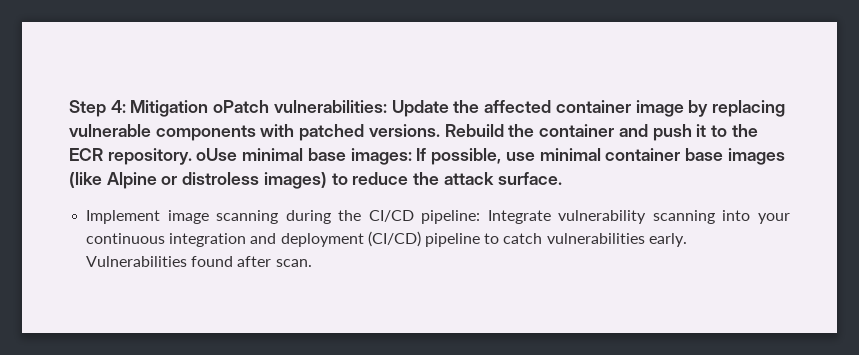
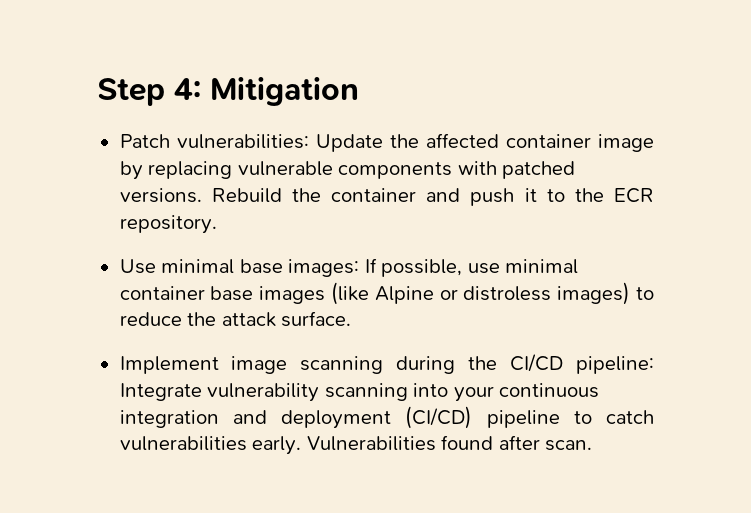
[213,100,270,113] oPatch -> [119,134,170,148] // Patch
[196,148,238,161] oUse -> [119,259,156,274] // Use

